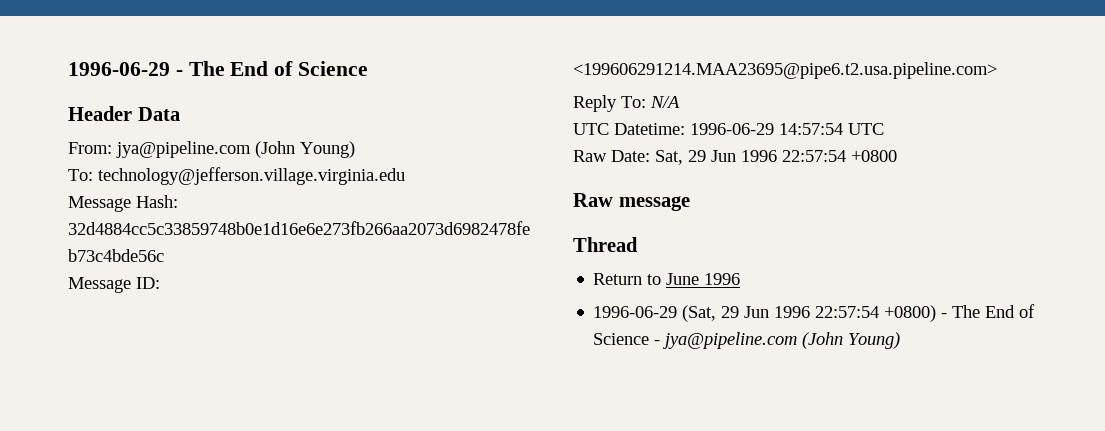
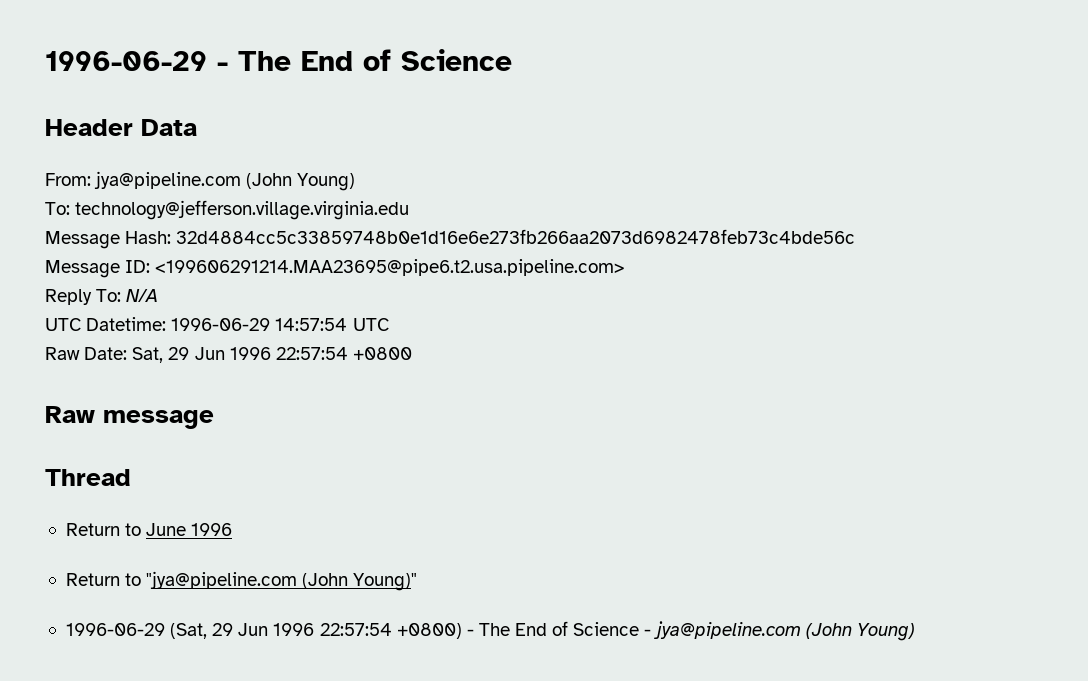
(741, 279) none -> [65,571,418,591] // Return to "jya@pipeline.com (John Young)"

